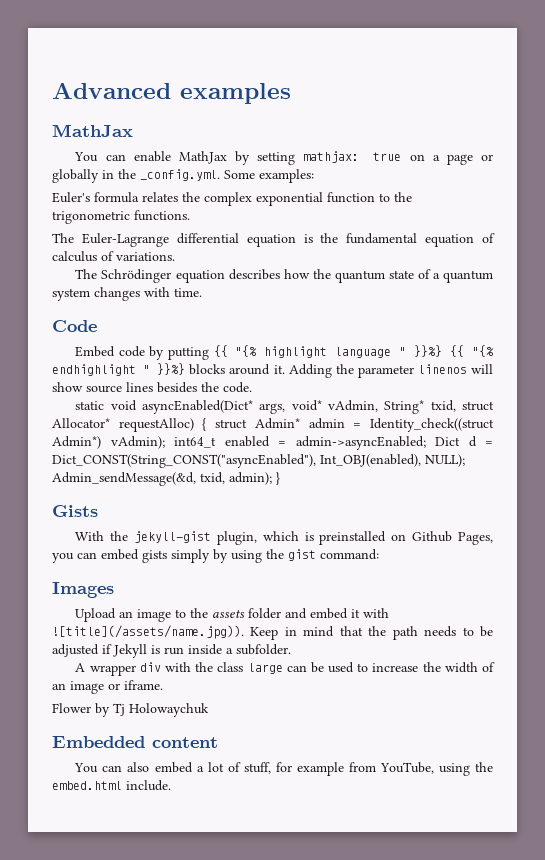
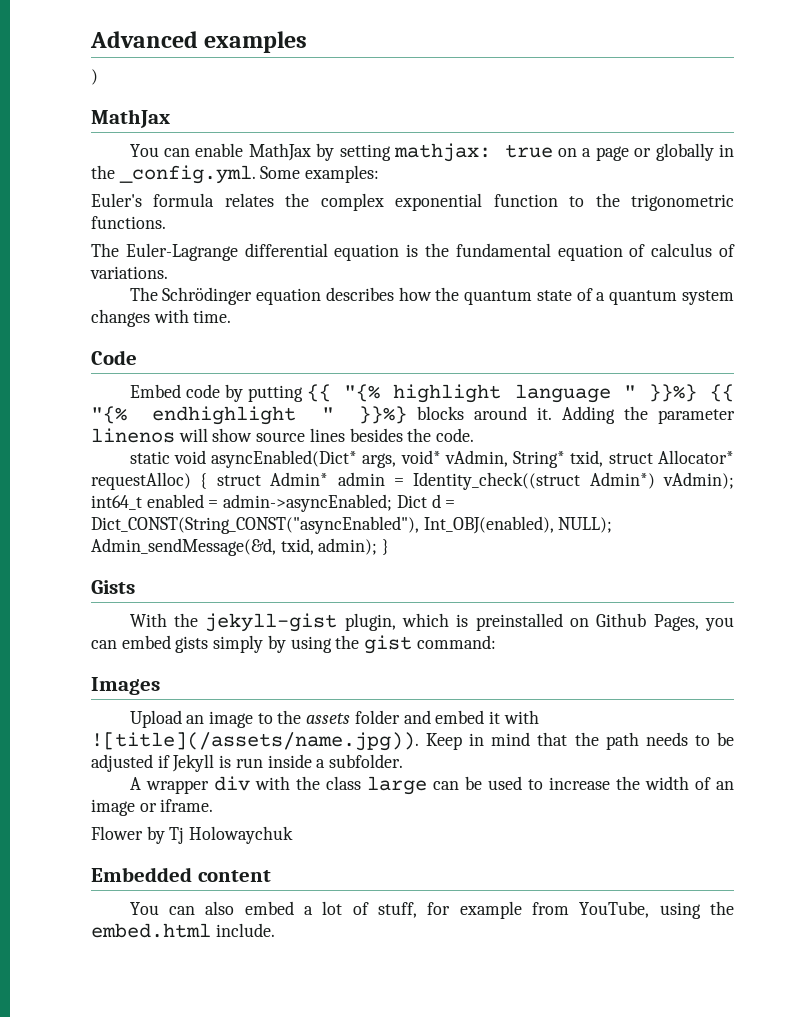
(291, 93) none -> [91,69,98,85] // )

